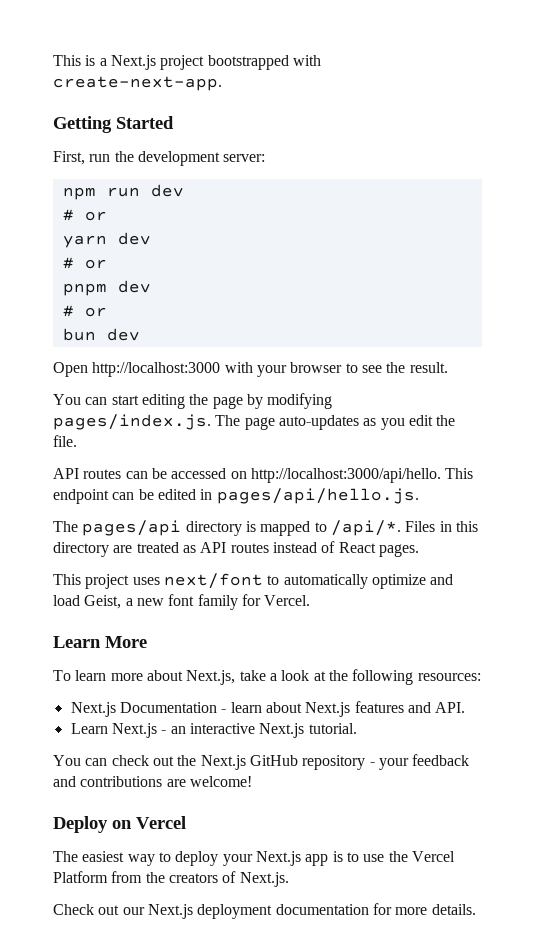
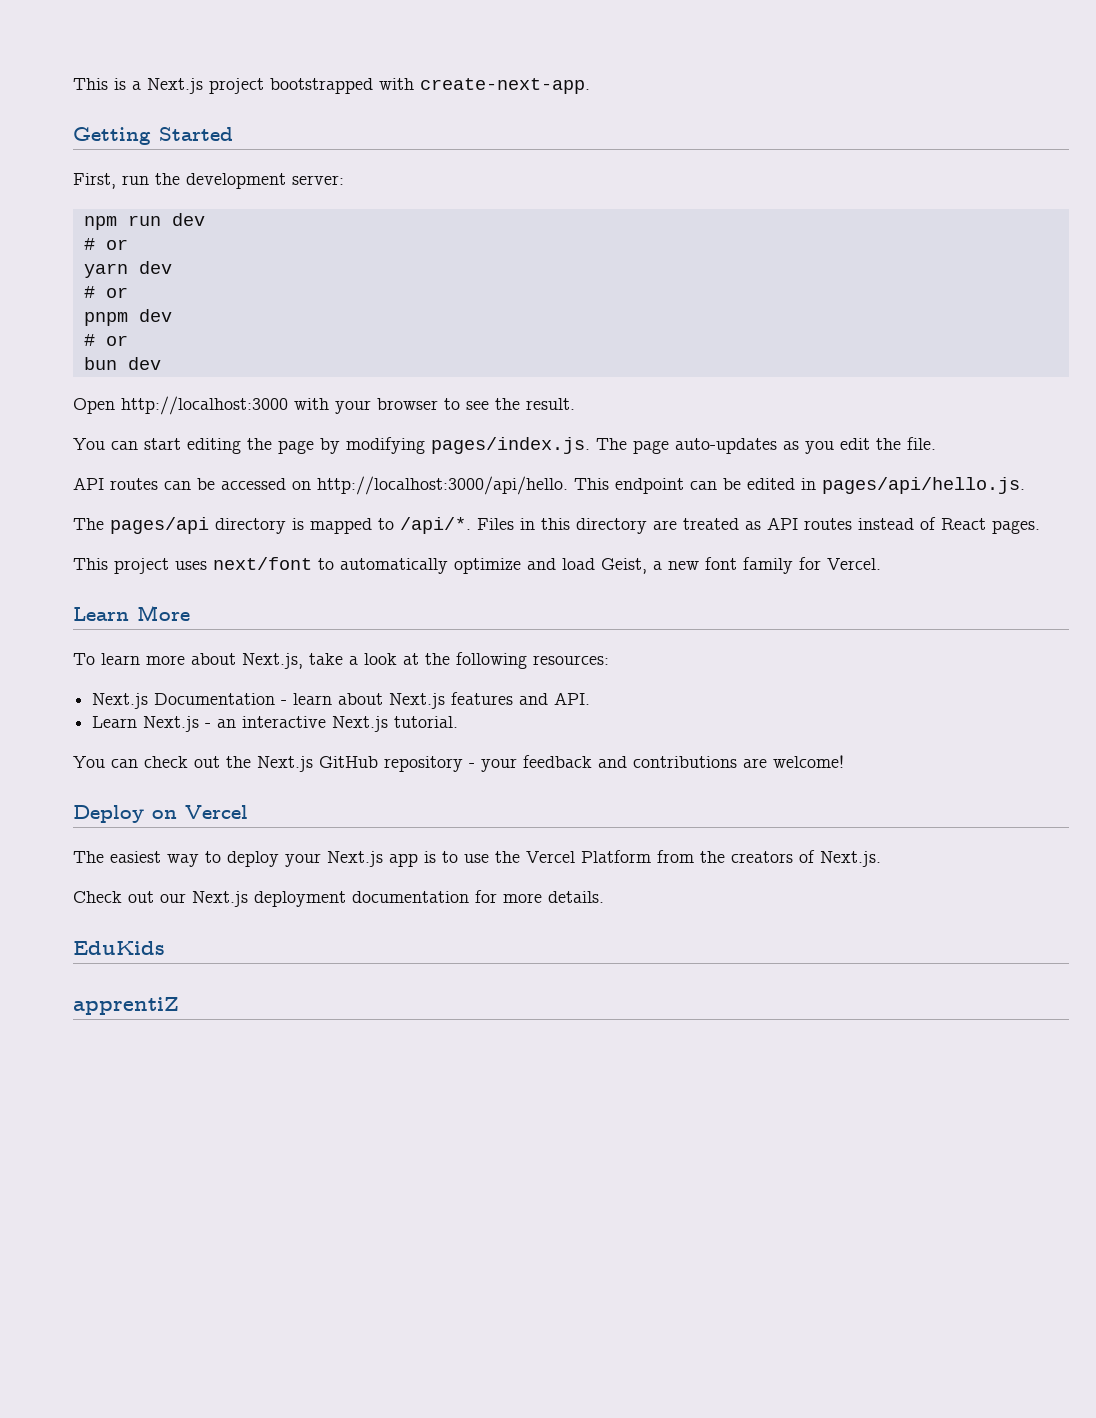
(476, 909) none -> [73,941,165,955] [73,997,179,1015] // EduKids // apprentiZ

